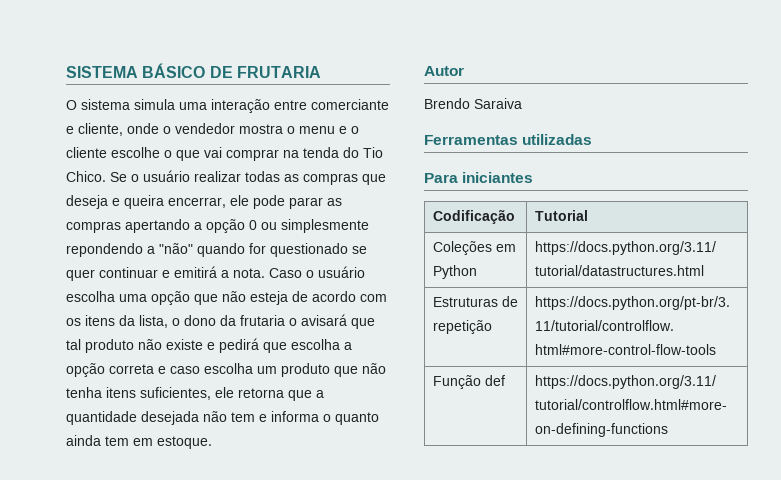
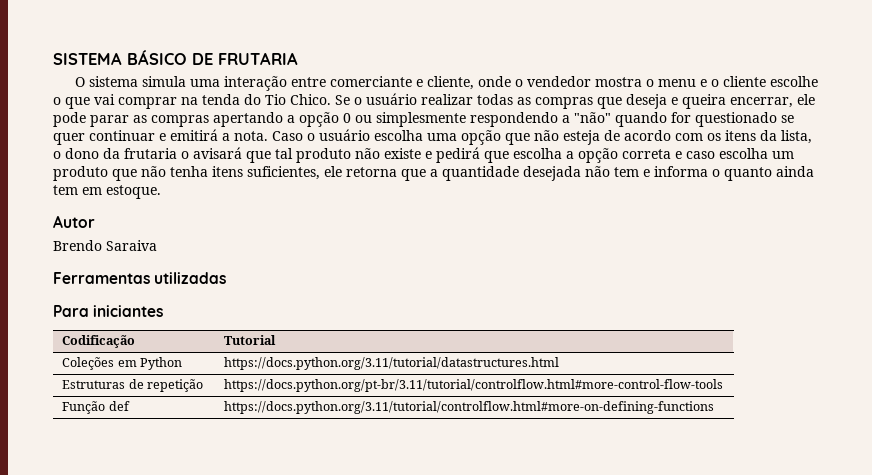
[66,243,143,257] repondendo -> [470,112,558,127] respondendo

